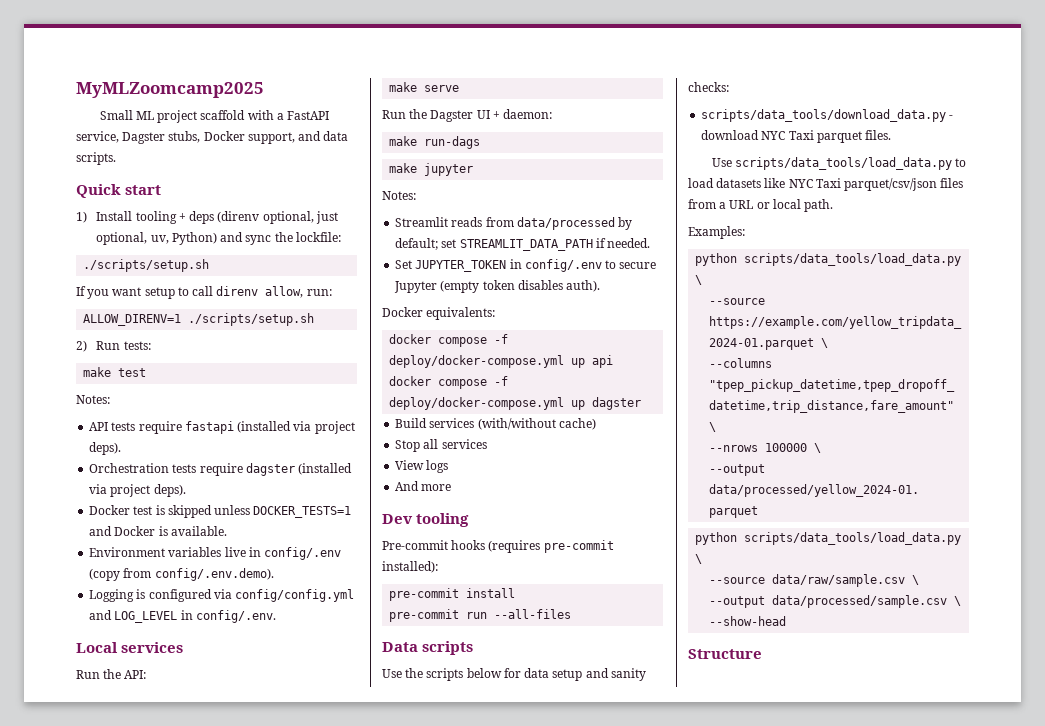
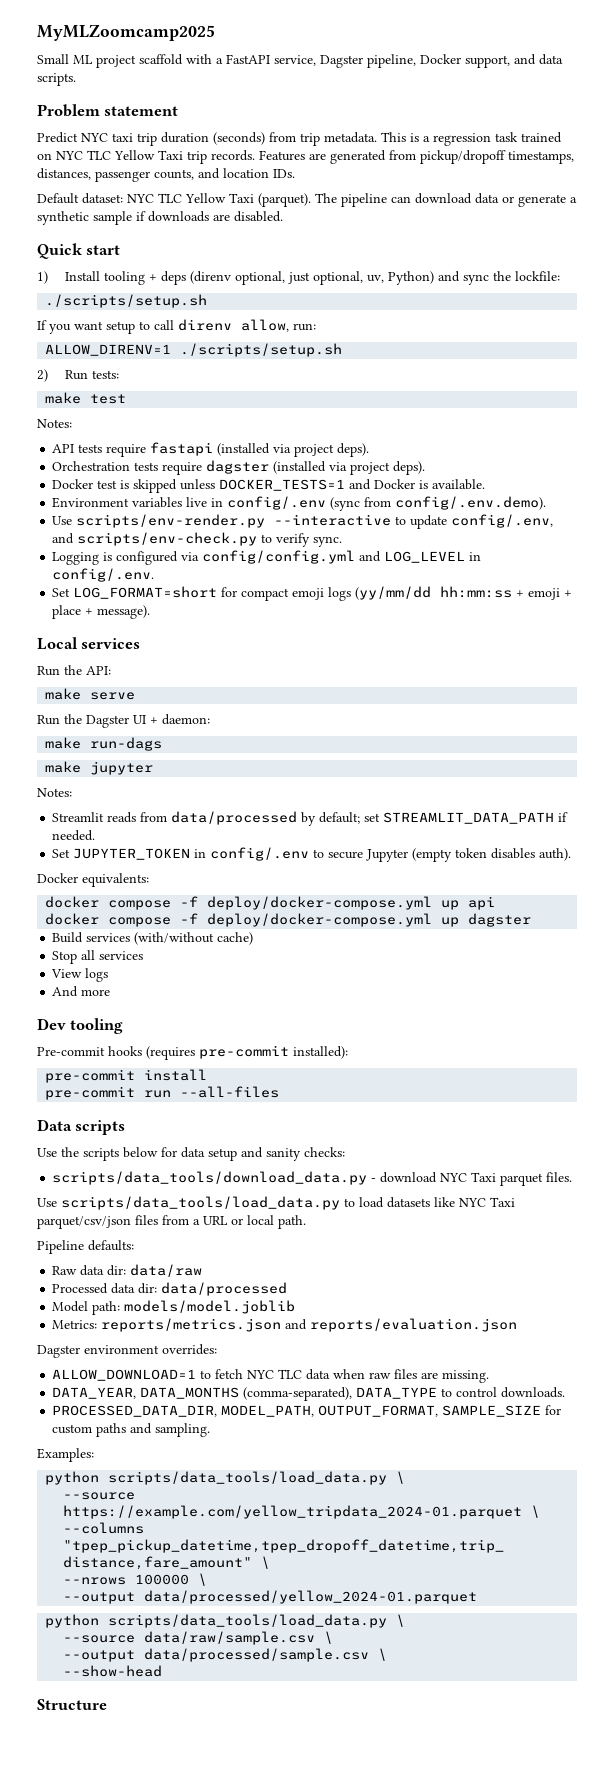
[168,131,201,143] stubs, -> [367,54,416,68] pipeline,
(116, 158) none -> [37,104,179,117] [37,132,562,146] [37,150,574,164] [37,168,295,182] [37,193,577,207] [37,211,283,225] // Problem statement // Predict NYC taxi trip duration (seconds) from trip metadata. This is a regression task trained on NYC TLC Yellow Taxi trip records. Features are generated from pickup/dropoff timestamps, distances, passenger counts, and location IDs. // Default dataset: NYC TLC Yellow Taxi (parquet). The pipeline can download data or generate a synthetic sample if downloads are disabled.
[89,568,121,581] (copy -> [330,497,361,511] (sync
(274, 574) none -> [52,514,554,529] [52,532,343,547] // Use scripts/env-render.py --interactive to update config/.env, and scripts/env-check.py to verify sync.
(276, 616) none -> [52,586,573,601] [52,605,151,619] // Set LOG_FORMAT=short for compact emoji logs (yy/mm/dd hh:mm:ss + emoji + place + message).
(834, 205) none -> [37,1240,134,1254] [52,1264,203,1277] [52,1282,288,1296] [52,1300,296,1315] [52,1318,518,1332] [37,1344,217,1358] [52,1369,490,1383] [52,1387,566,1401] [52,1405,562,1417] [52,1423,211,1437] // Pipeline defaults: // Raw data dir: data/raw // Processed data dir: data/processed // Model path: models/model.joblib // Metrics: reports/metrics.json and reports/evaluation.json // Dagster environment overrides: // ALLOW_DOWNLOAD=1 to fetch NYC TLC data when raw files are missing. // DATA_YEAR, DATA_MONTHS (comma-separated), DATA_TYPE to control downloads. // PROCESSED_DATA_DIR, MODEL_PATH, OUTPUT_FORMAT, SAMPLE_SIZE for custom paths and sampling.

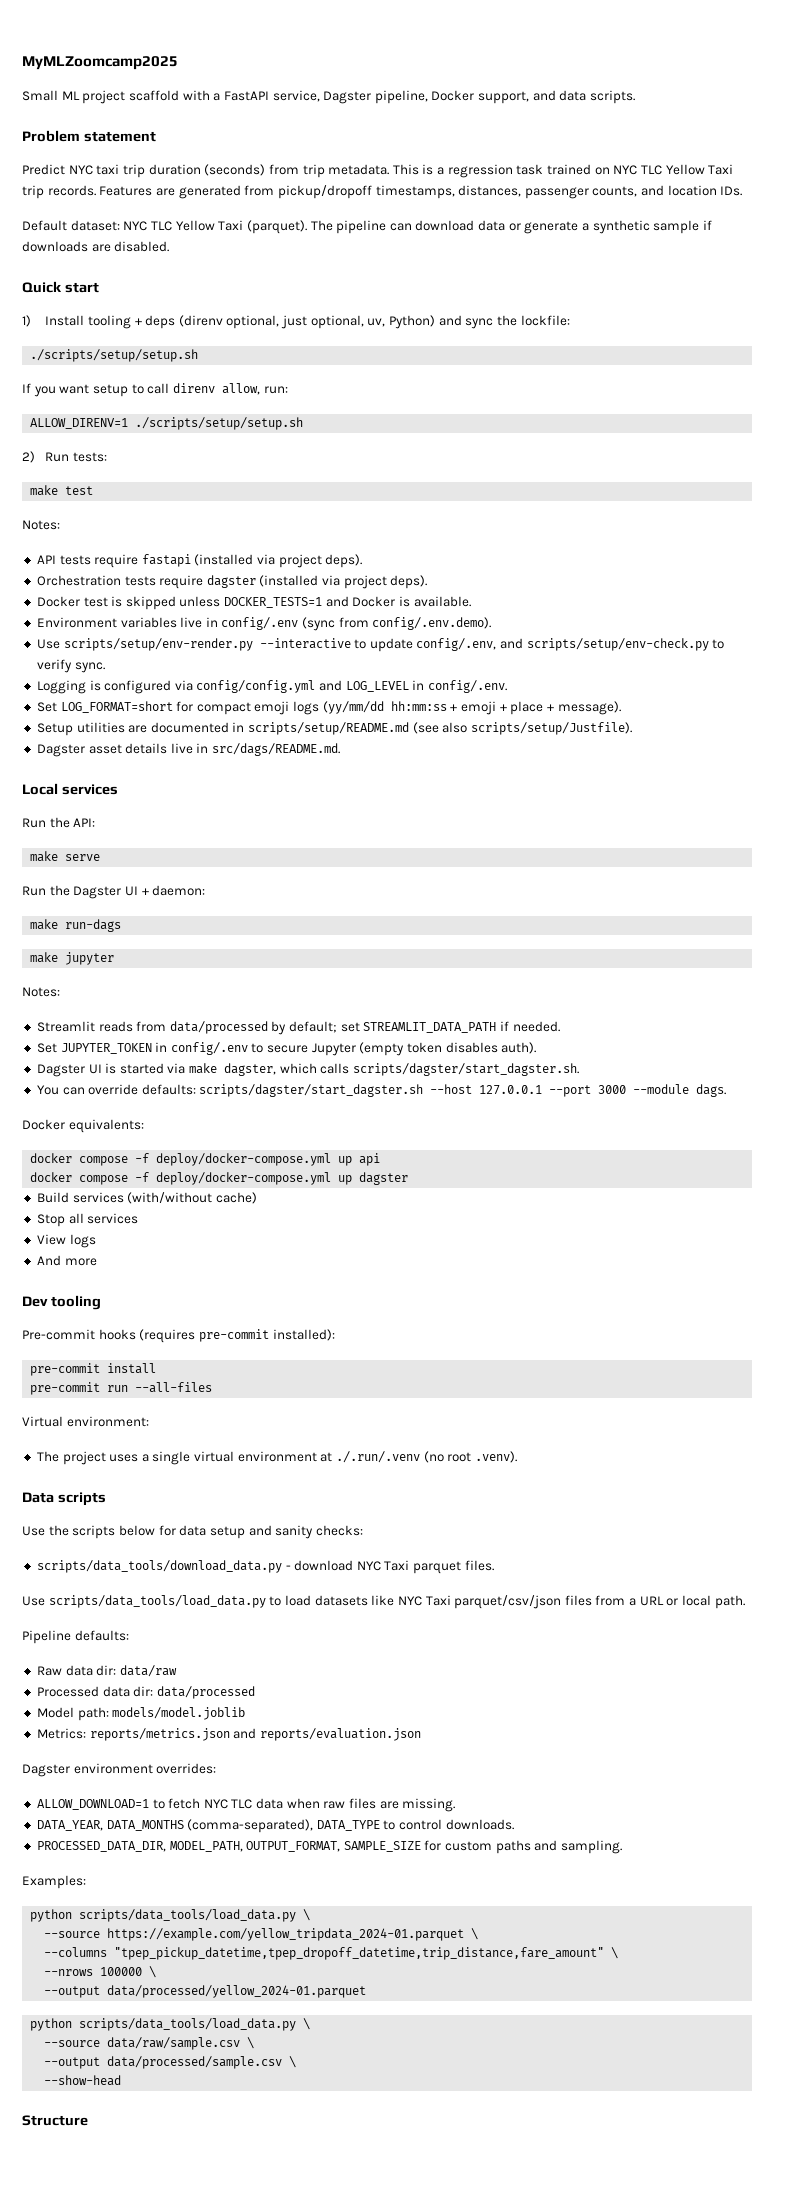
[45,294,208,308] ./scripts/setup.sh -> [30,349,199,362] ./scripts/setup/setup.sh
[180,343,343,357] ./scripts/setup.sh -> [135,417,304,430] ./scripts/setup/setup.sh
[76,514,266,528] scripts/env-render.py -> [63,638,253,651] scripts/setup/env-render.py
[77,532,258,546] scripts/env-check.py -> [526,638,709,651] scripts/setup/env-check.py
(151, 612) none -> [36,722,633,736] [36,743,341,757] // Setup utilities are documented in scripts/setup/README.md (see also scripts/setup/Justfile). // Dagster asset details live in src/dags/README.md.
(572, 854) none -> [36,1063,580,1077] [36,1084,727,1097] // Dagster UI is started via make dagster, which calls scripts/dagster/start_dagster.sh. // You can override defaults: scripts/dagster/start_dagster.sh --host 127.0.0.1 --port 3000 --module dags.
(280, 1092) none -> [22,1416,149,1427] [36,1451,517,1465] // Virtual environment: // The project uses a single virtual environment at ./.run/.venv (no root .venv).

